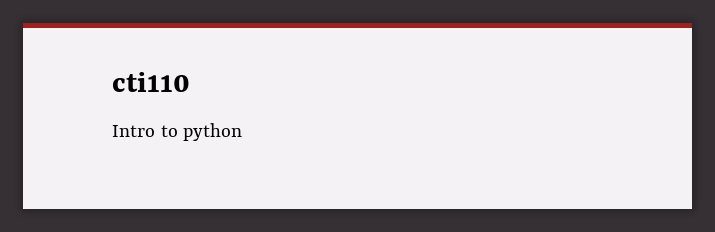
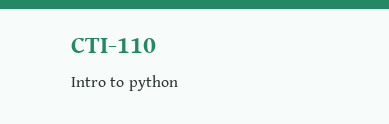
[112,72,190,92] cti110 -> [71,37,156,53] CTI-110

